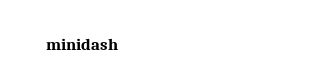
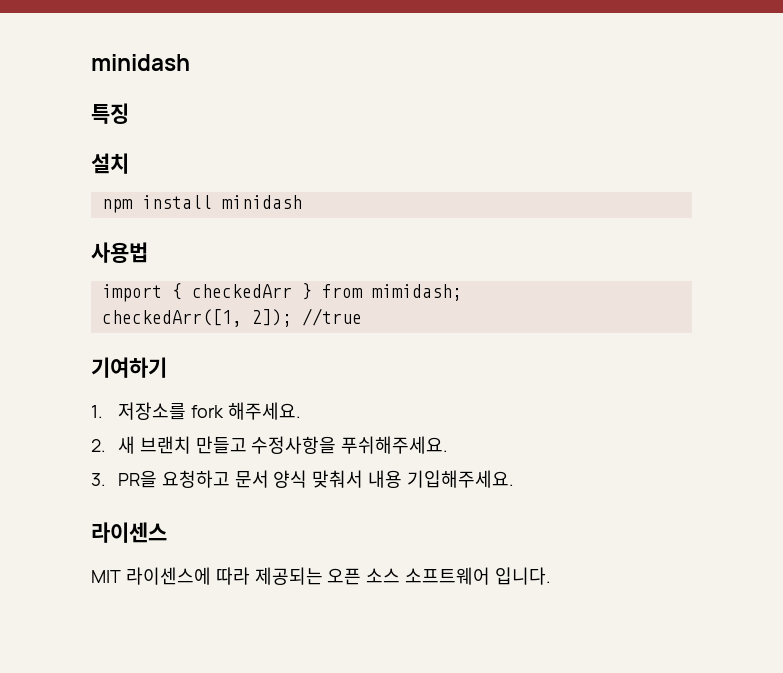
[46,38,118,50] minidash -> [91,54,190,71] [91,103,129,124] [91,153,129,174] [101,195,302,213] [91,242,148,263] [101,283,462,302] [101,308,362,327] [91,357,167,378] [91,402,301,420] [91,436,449,454] [91,470,514,488] [91,522,167,543] [91,567,552,585] minidash // 특징 // 설치 // npm install minidash // 사용법 // import { checkedArr } from mimidash; // checkedArr([1, 2]); //true // 기여하기 // 1. 저장소를 fork 해주세요. // 2. 새 브랜치 만들고 수정사항을 푸쉬해주세요. // 3. PR을 요청하고 문서 양식 맞춰서 내용 기입해주세요. // 라이센스 // MIT 라이센스에 따라 제공되는 오픈 소스 소프트웨어 입니다.

